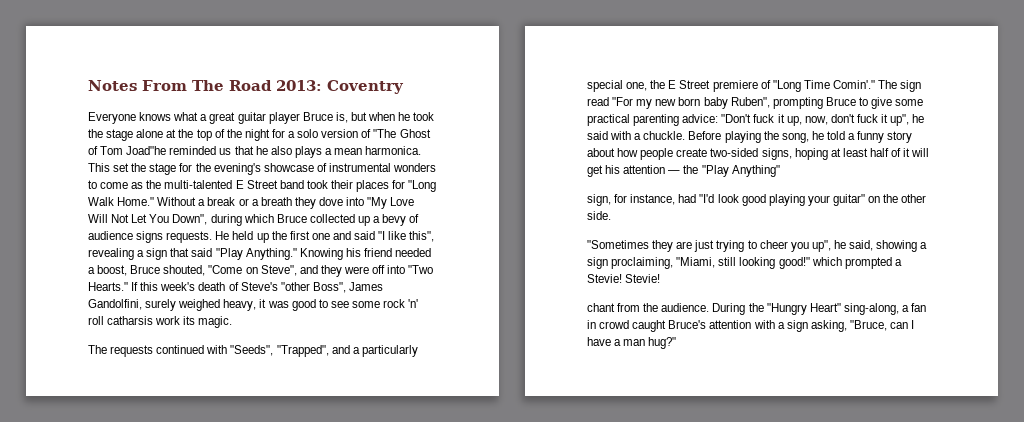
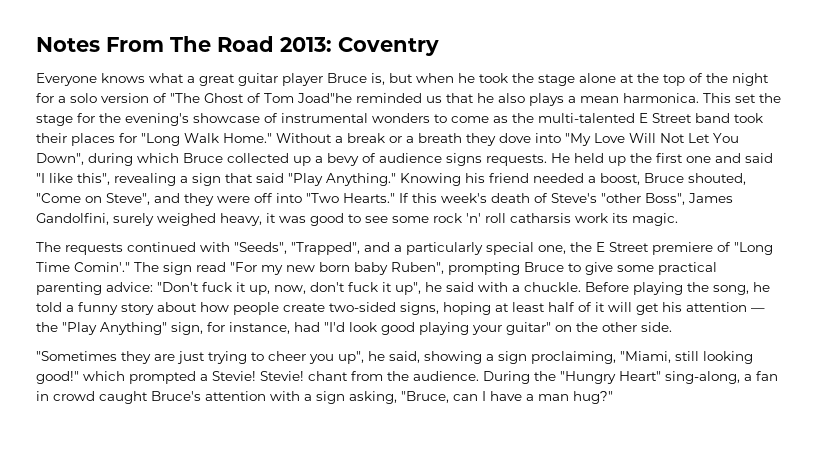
(780, 171) // -> (167, 328) none
(661, 278) // -> (304, 376) none

